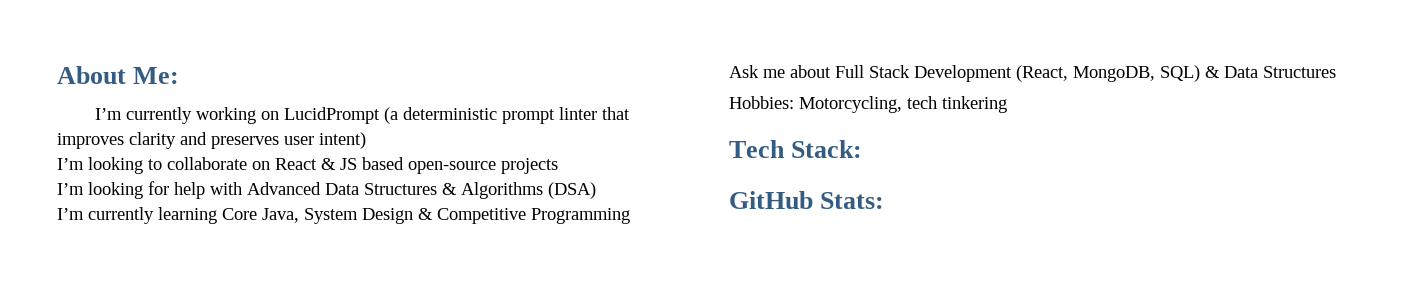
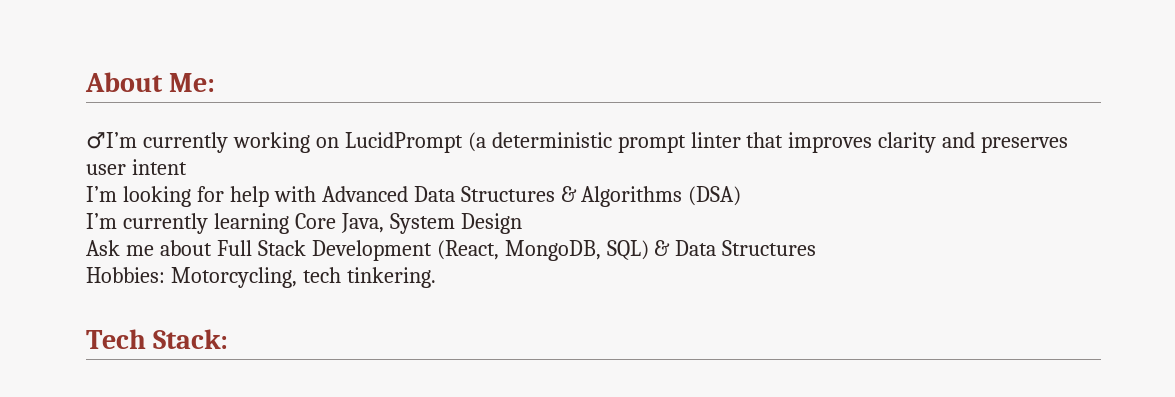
[95,108,123,120] I’m -> [86,132,137,149] ♂I’m
[319,132,366,149] [57,157,558,174] intent) // I’m looking to collaborate on React & JS based open-source projects -> [131,159,187,175] intent
[418,208,630,224] & Competitive Programming -> (522, 223) none
[942,96,1007,113] tinkering -> [346,267,436,288] tinkering.
[729,191,885,209] // GitHub Stats: -> (229, 339) none

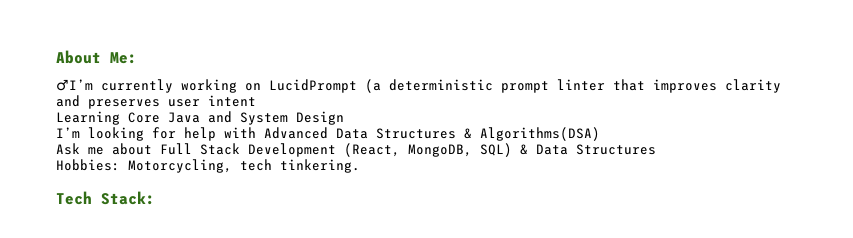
(187, 167) none -> [56,111,344,125] // Learning Core Java and System Design
[581,186,742,207] [86,213,522,234] Algorithms (DSA) // I’m currently learning Core Java, System Design -> [480,127,600,141] Algorithms(DSA)

